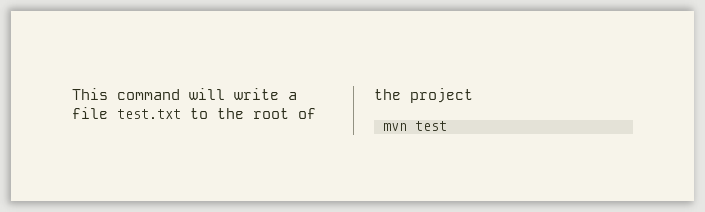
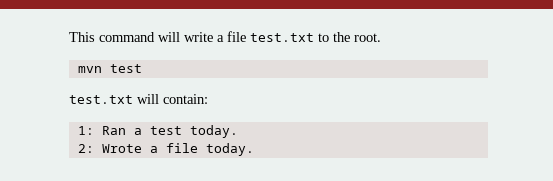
[253,108,316,119] [374,88,473,103] [383,121,447,131] root of the project // mvn test -> [354,33,381,42] [77,64,142,73] [69,94,208,104] [77,125,238,138] [77,143,254,156] root. // mvn test // test.txt will contain: // 1: Ran a test today. // 2: Wrote a file today.

